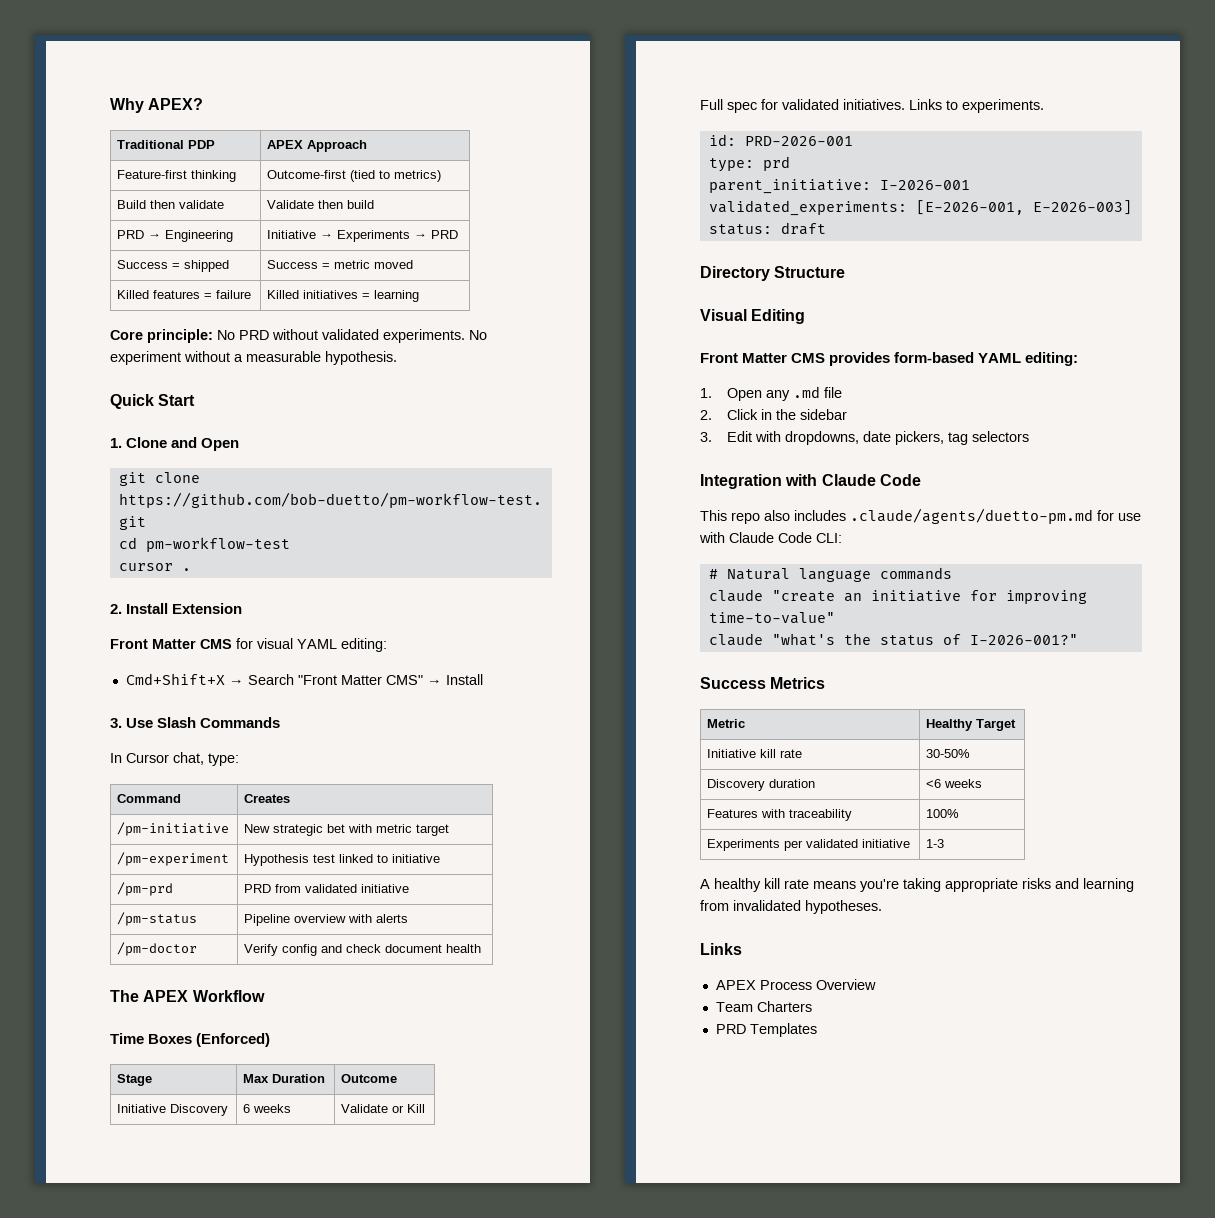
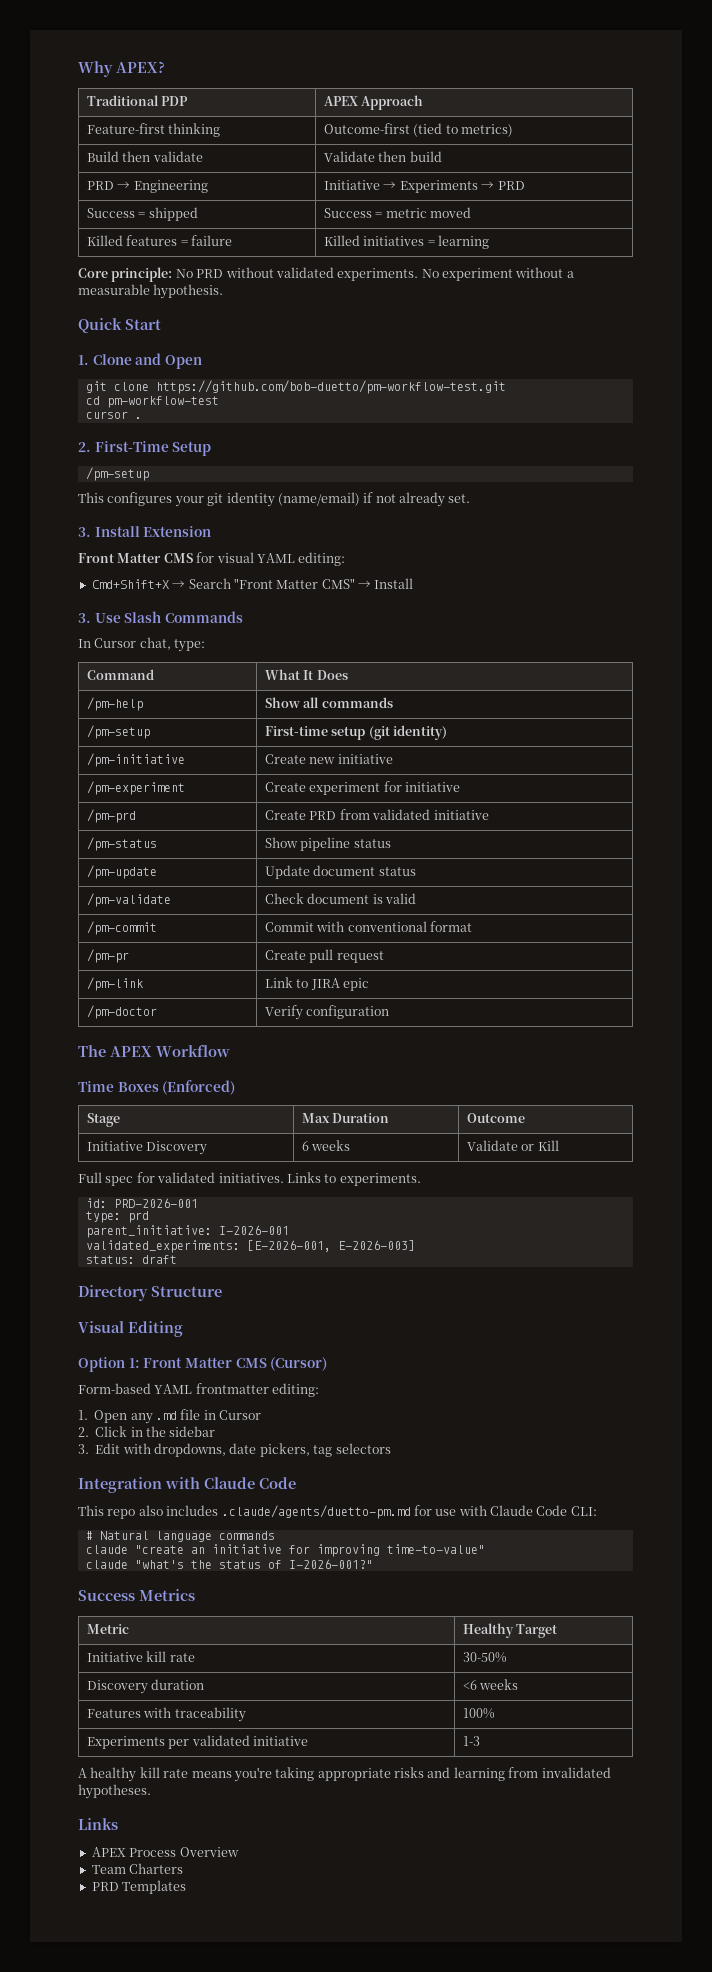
(122, 609) none -> [94,441,212,456] [85,467,149,481] [78,492,471,507] [78,527,91,537] First-Time Setup // /pm-setup // This configures your git identity (name/email) if not already set. // 3.
[244,794,291,803] [117,822,230,836] [244,824,450,836] [117,852,230,866] [244,854,389,866] Creates // /pm-initiative | New strategic bet with metric target // /pm-experiment | Hypothesis test linked to -> [265,669,348,680] [87,697,144,711] [265,697,393,708] [87,725,151,739] [265,725,448,740] [87,753,186,767] [265,754,393,764] [87,781,186,795] [265,781,402,795] What It Does // /pm-help | Show all commands // /pm-setup | First-time setup (git identity) // /pm-initiative | Create new initiative // /pm-experiment | Create experiment for
(174, 889) none -> [265,810,307,820] Create
[244,914,409,926] [117,942,198,956] [244,944,482,956] Pipeline overview with alerts // /pm-doctor | Verify config and check document health -> [265,837,391,851] [87,865,158,879] [265,865,416,879] [87,893,172,907] [265,893,417,904] [87,921,158,935] [265,921,473,932] [87,949,130,963] [265,949,384,963] [87,977,144,991] [265,977,370,991] [87,1005,158,1019] [265,1005,390,1020] Show pipeline status // /pm-update | Update document status // /pm-validate | Check document is valid // /pm-commit | Commit with conventional format // /pm-pr | Create pull request // /pm-link | Link to JIRA epic // /pm-doctor | Verify configuration
[700,352,1022,366] Front Matter CMS provides form-based YAML -> [78,1357,328,1372] [78,1383,269,1394] Option 1: Front Matter CMS (Cursor) // Form-based YAML frontmatter
(842, 392) none -> [203,1410,262,1420] in Cursor

